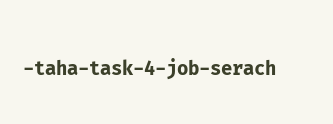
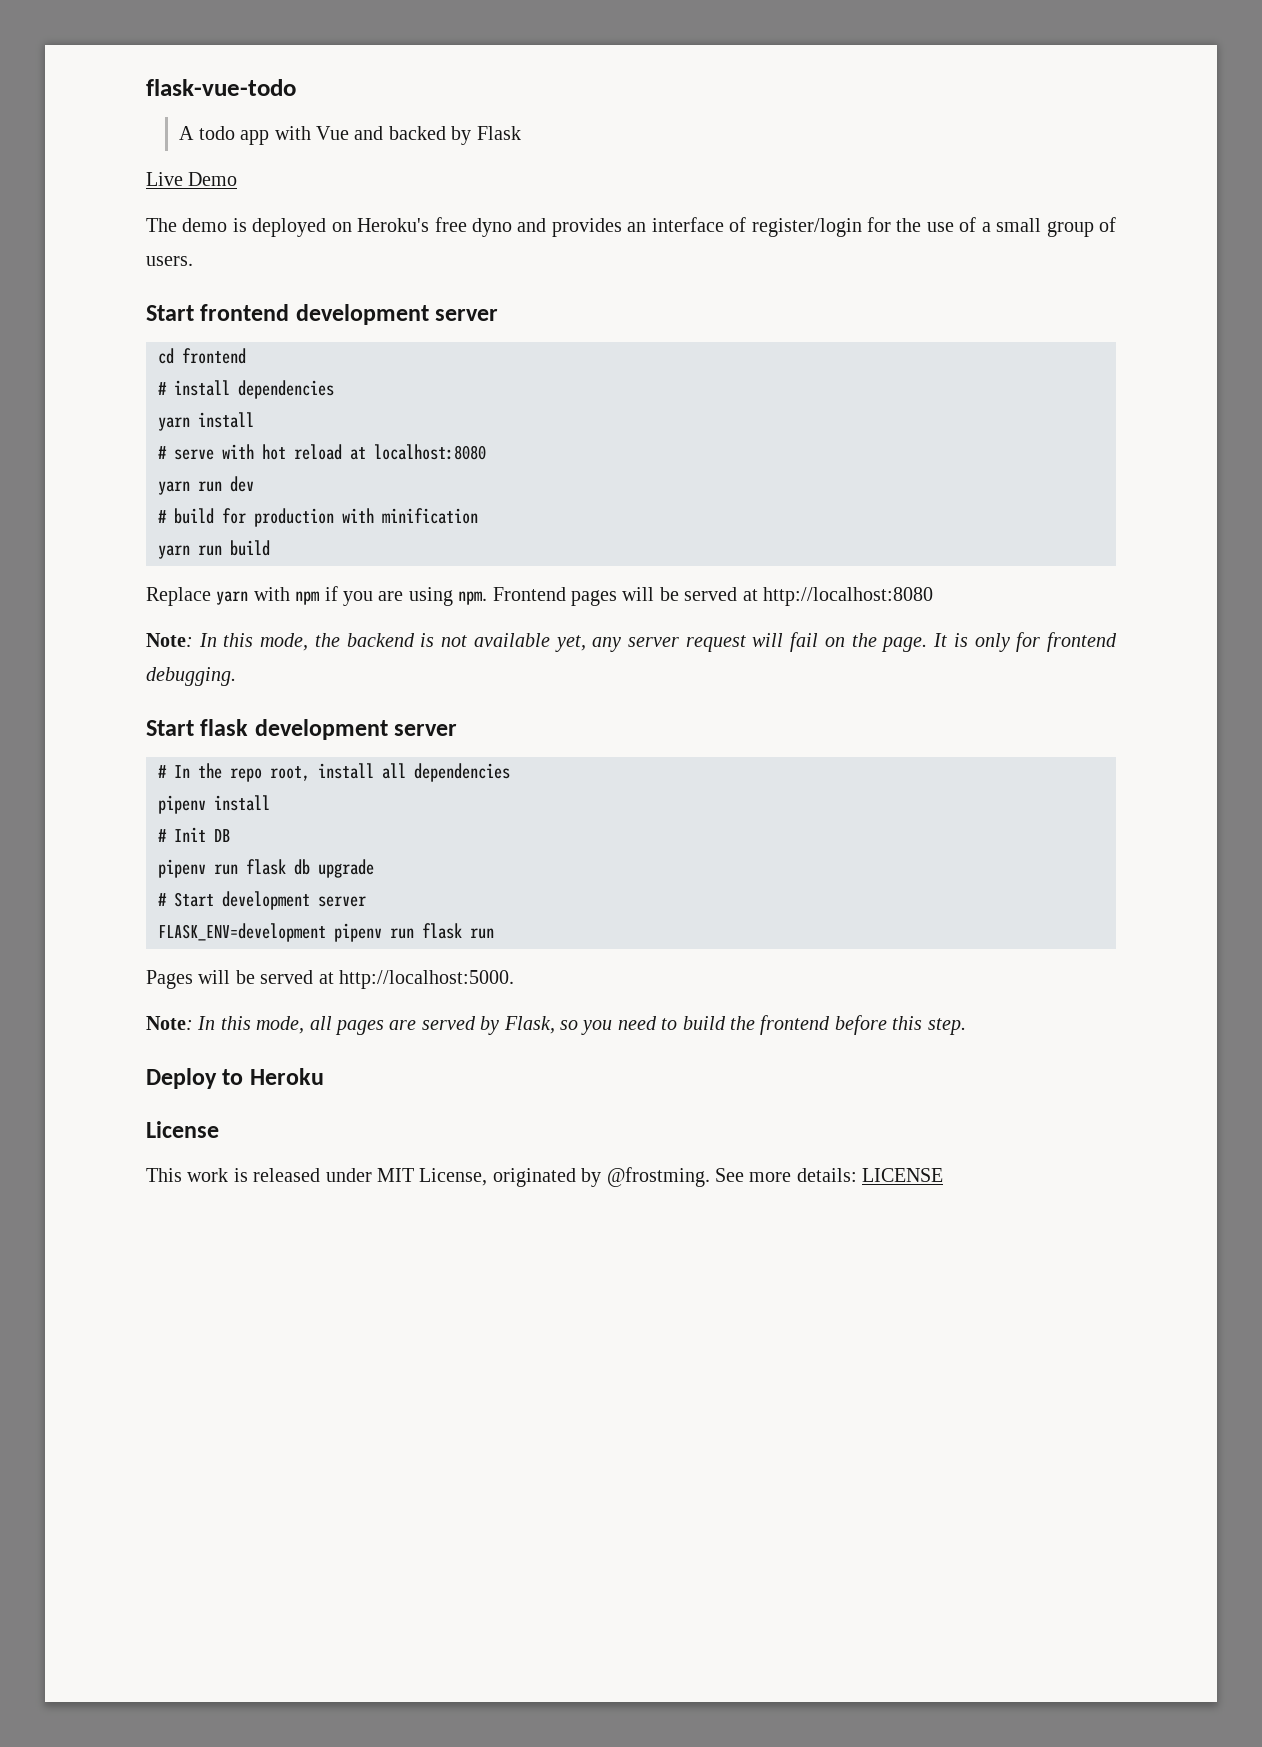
[23,58,276,80] -taha-task-4-job-serach -> [146,79,296,96] [179,126,521,145] [146,172,238,186] [146,217,1117,237] [146,256,193,266] [146,304,499,325] [158,348,246,364] [158,380,334,399] [158,412,254,431] [158,444,486,460] [158,476,254,495] [158,508,478,527] [158,540,270,559] [146,586,933,606] [146,632,1118,652] [146,667,236,686] [146,719,458,740] [158,763,510,782] [158,795,270,814] [158,827,230,842] [158,859,374,878] [158,891,366,910] [158,923,494,942] [146,970,514,989] [146,1015,966,1035] [146,1068,324,1089] [146,1121,219,1138] [146,1167,944,1187] flask-vue-todo // A todo app with Vue and backed by Flask // Live Demo // The demo is deployed on Heroku's free dyno and provides an interface of register/login for the use of a small group of users. // Start frontend development server // cd frontend // # install dependencies // yarn install // # serve with hot reload at localhost:8080 // yarn run dev // # build for production with minification // yarn run build // Replace yarn with npm if you are using npm. Frontend pages will be served at http://localhost:8080 // Note: In this mode, the backend is not available yet, any server request will fail on the page. It is only for frontend debugging. // Start flask development server // # In the repo root, install all dependencies // pipenv install // # Init DB // pipenv run flask db upgrade // # Start development server // FLASK_ENV=development pipenv run flask run // Pages will be served at http://localhost:5000. // Note: In this mode, all pages are served by Flask, so you need to build the frontend before this step. // Deploy to Heroku // License // This work is released under MIT License, originated by @frostming. See more details: LICENSE

